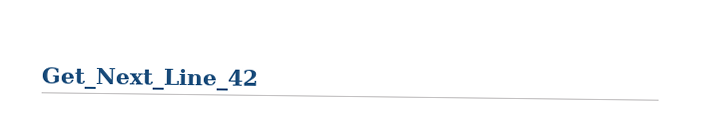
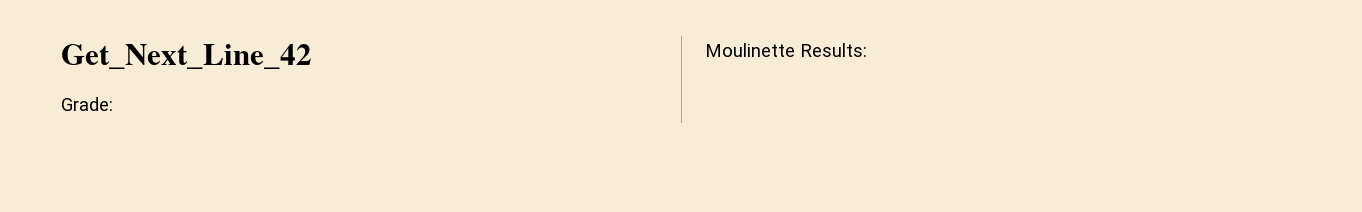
(258, 79) none -> [61,97,113,111] [705,43,867,57] // Grade: // Moulinette Results:

